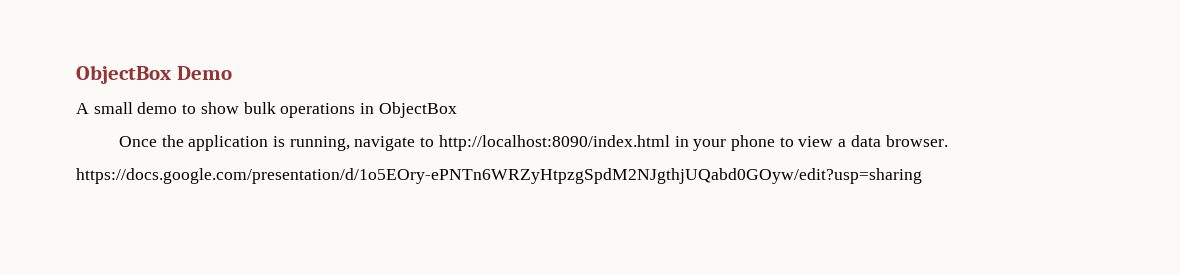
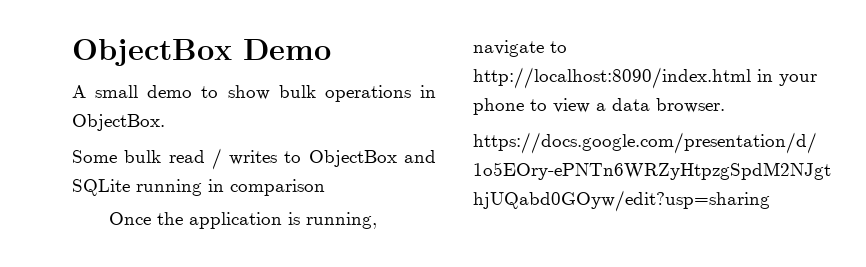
[378,102,457,118] ObjectBox -> [72,114,165,131] [72,148,436,170] [72,179,325,196] ObjectBox. // Some bulk read / writes to ObjectBox and SQLite running in comparison

